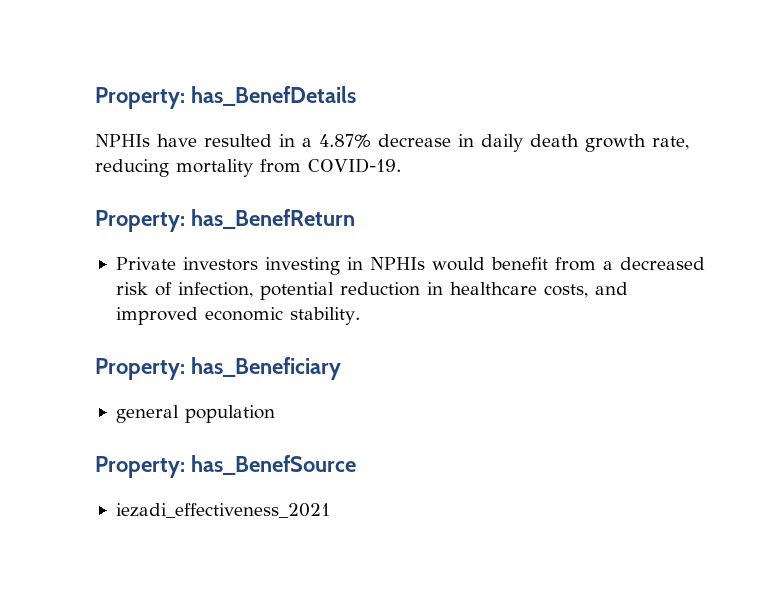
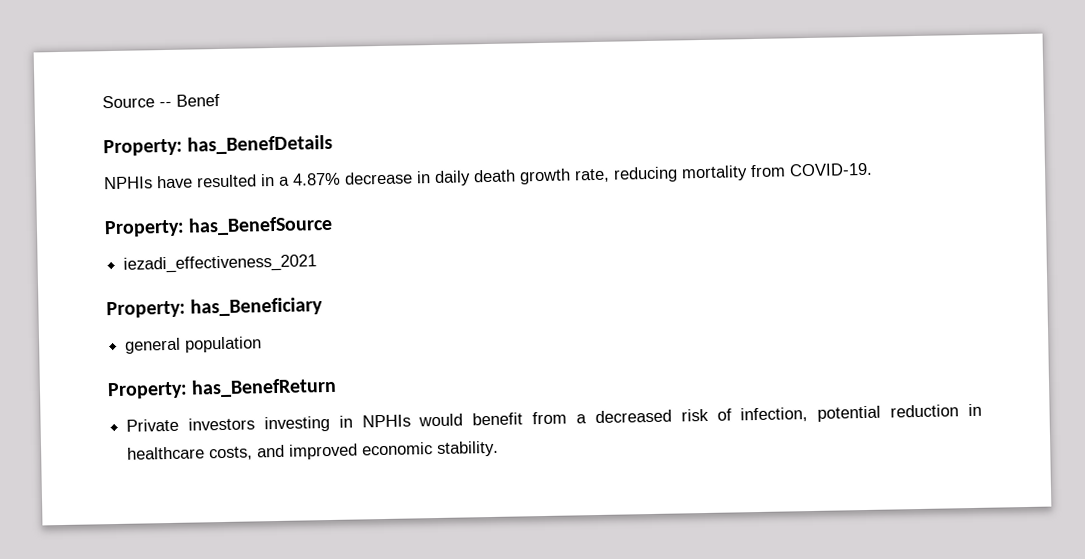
(95, 98) none -> [102,93,220,109] Source -- Benef //
(401, 165) none -> [104,215,334,238] [123,254,318,274] [106,297,324,319] [125,336,263,354] // Property: has_BenefSource // iezadi_effectiveness_2021 // Property: has_Beneficiary // general population
[95,357,341,380] [115,405,275,423] [95,455,356,478] [115,503,330,518] // Property: has_Beneficiary // general population // Property: has_BenefSource // iezadi_effectiveness_2021 -> (500, 448) none

